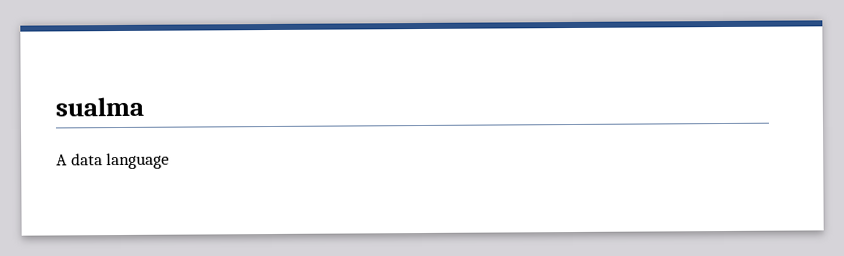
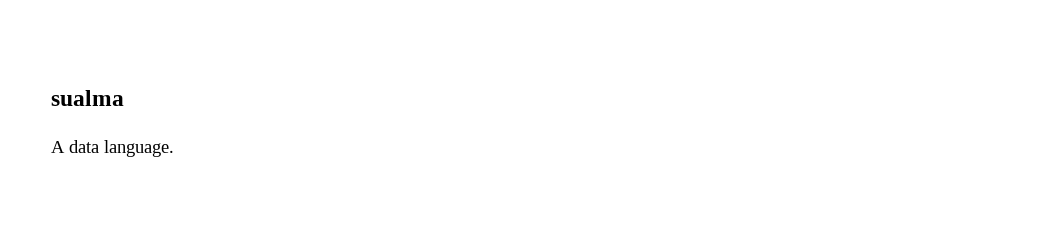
[106,152,171,170] language -> [104,140,174,157] language.

